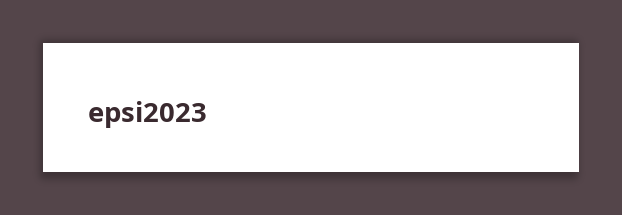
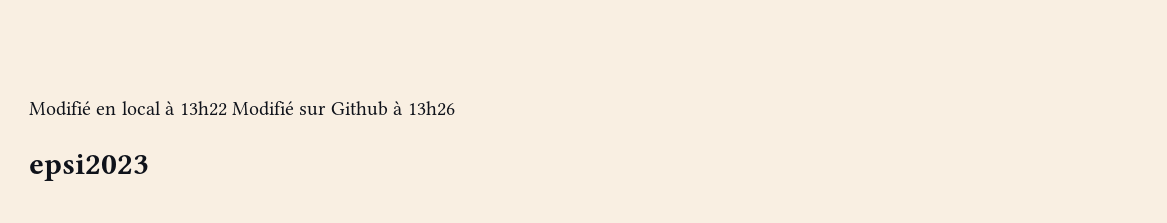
(88, 114) none -> [29,101,455,116] Modifié en local à 13h22 Modifié sur Github à 13h26 //

